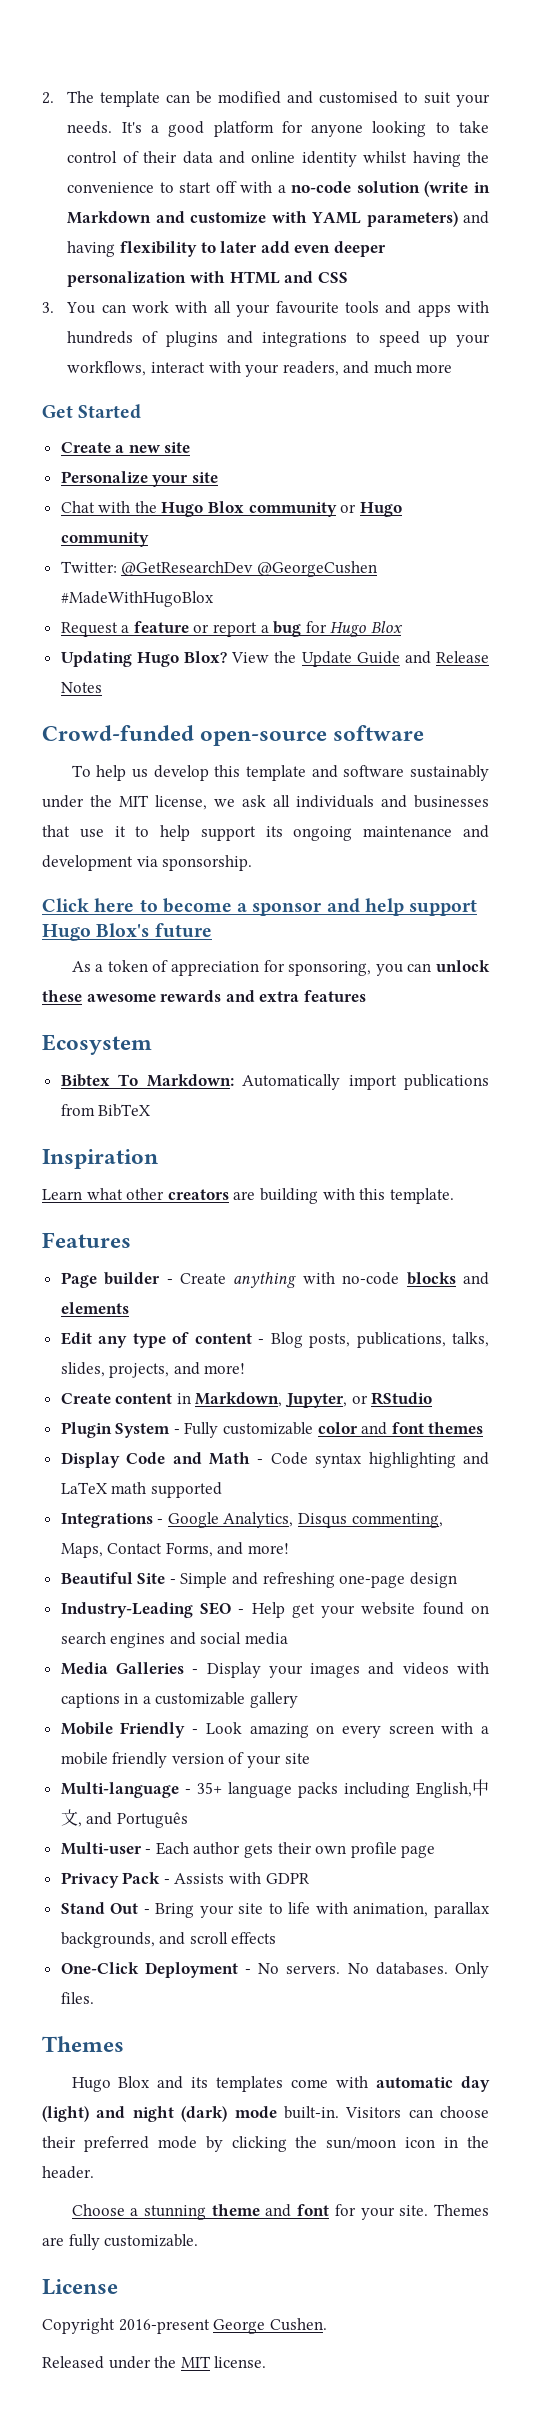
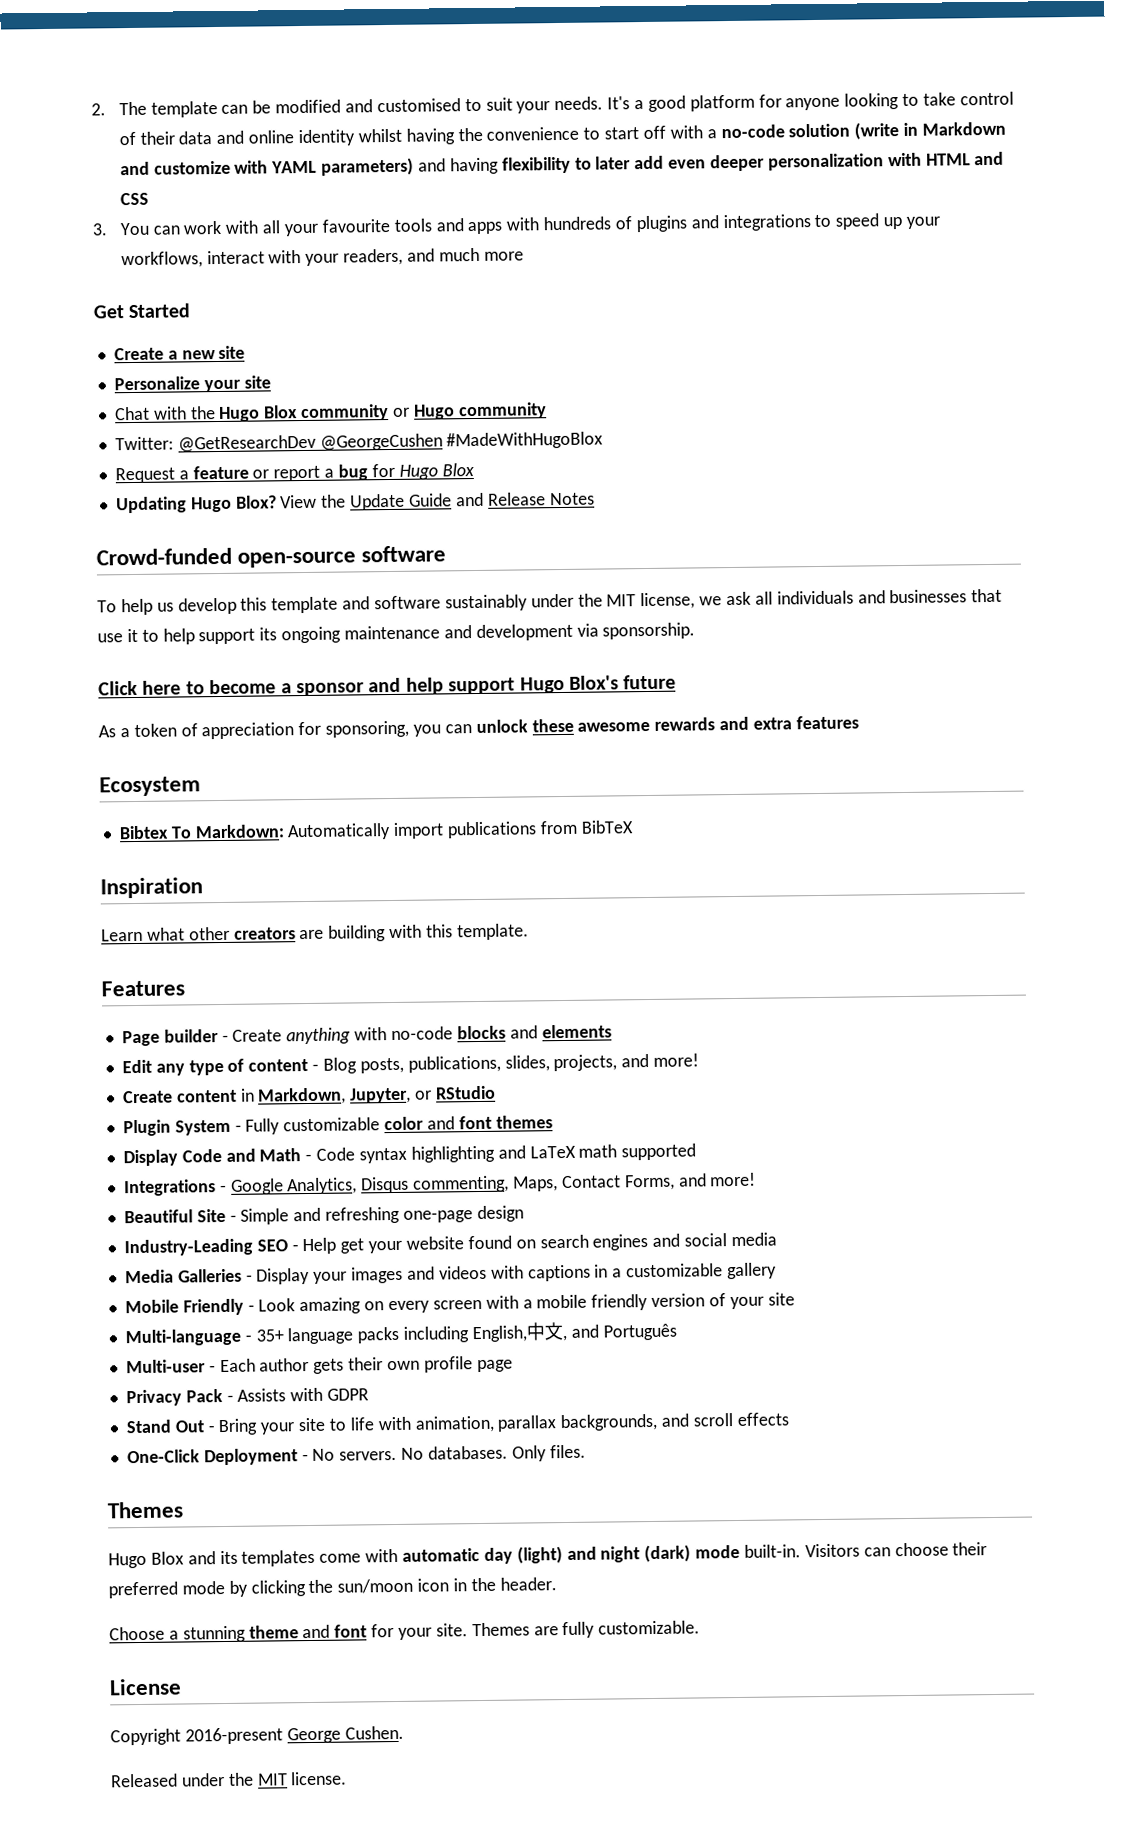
[452,1332,489,1347] talks, -> (501, 1064) none

